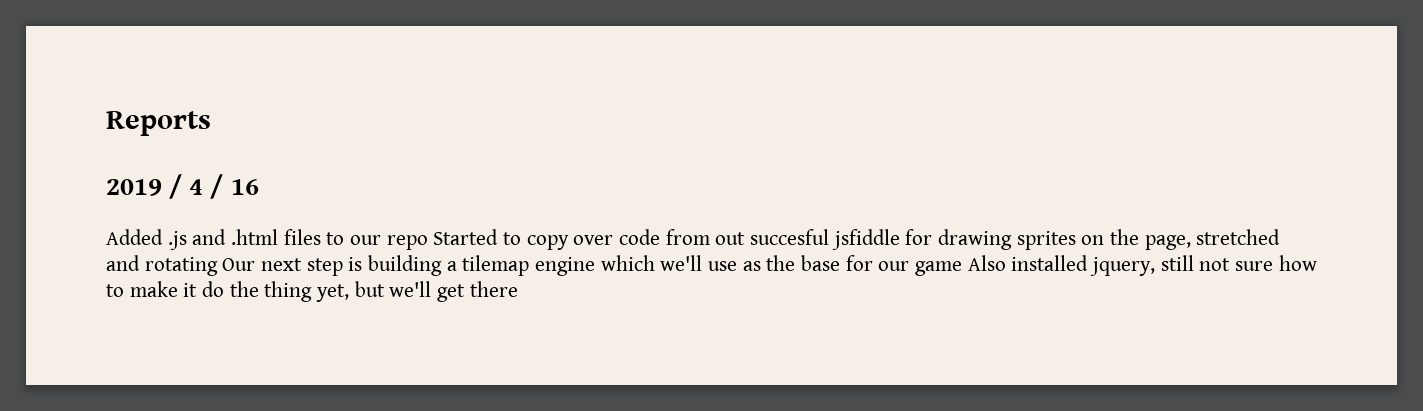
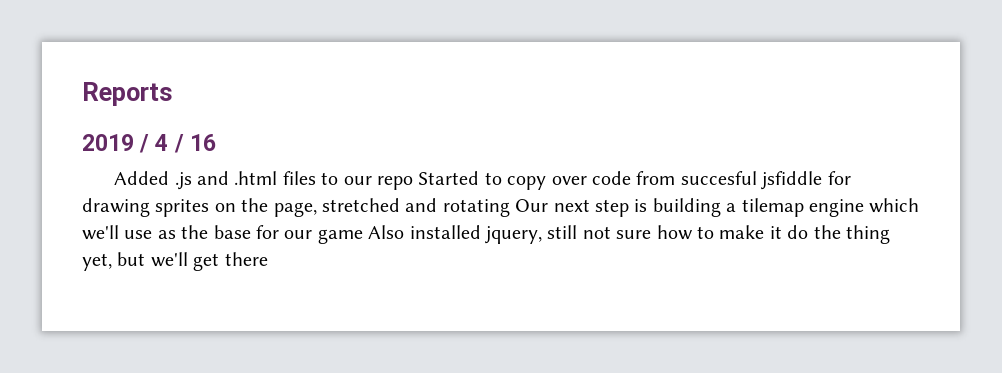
[715,232,746,245] out -> (676, 178) none

